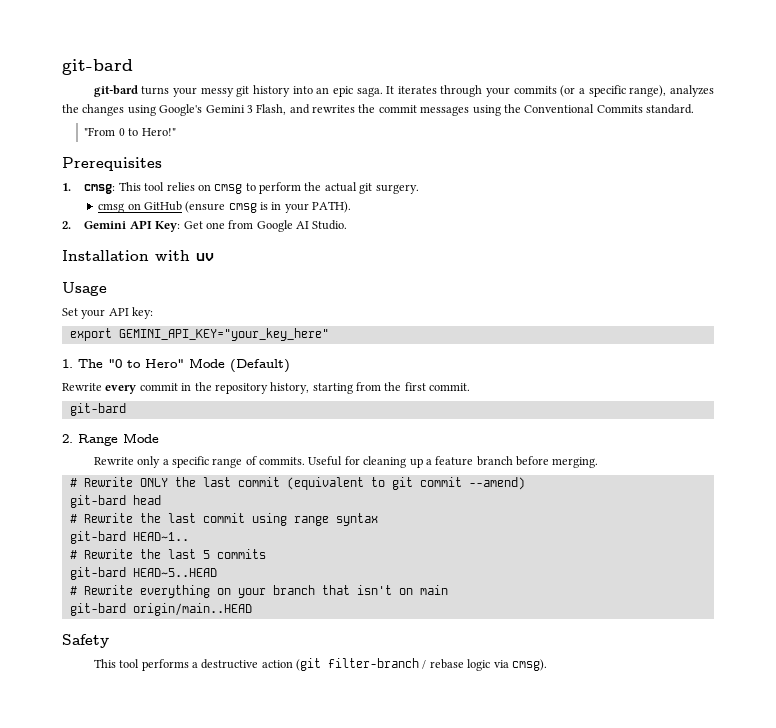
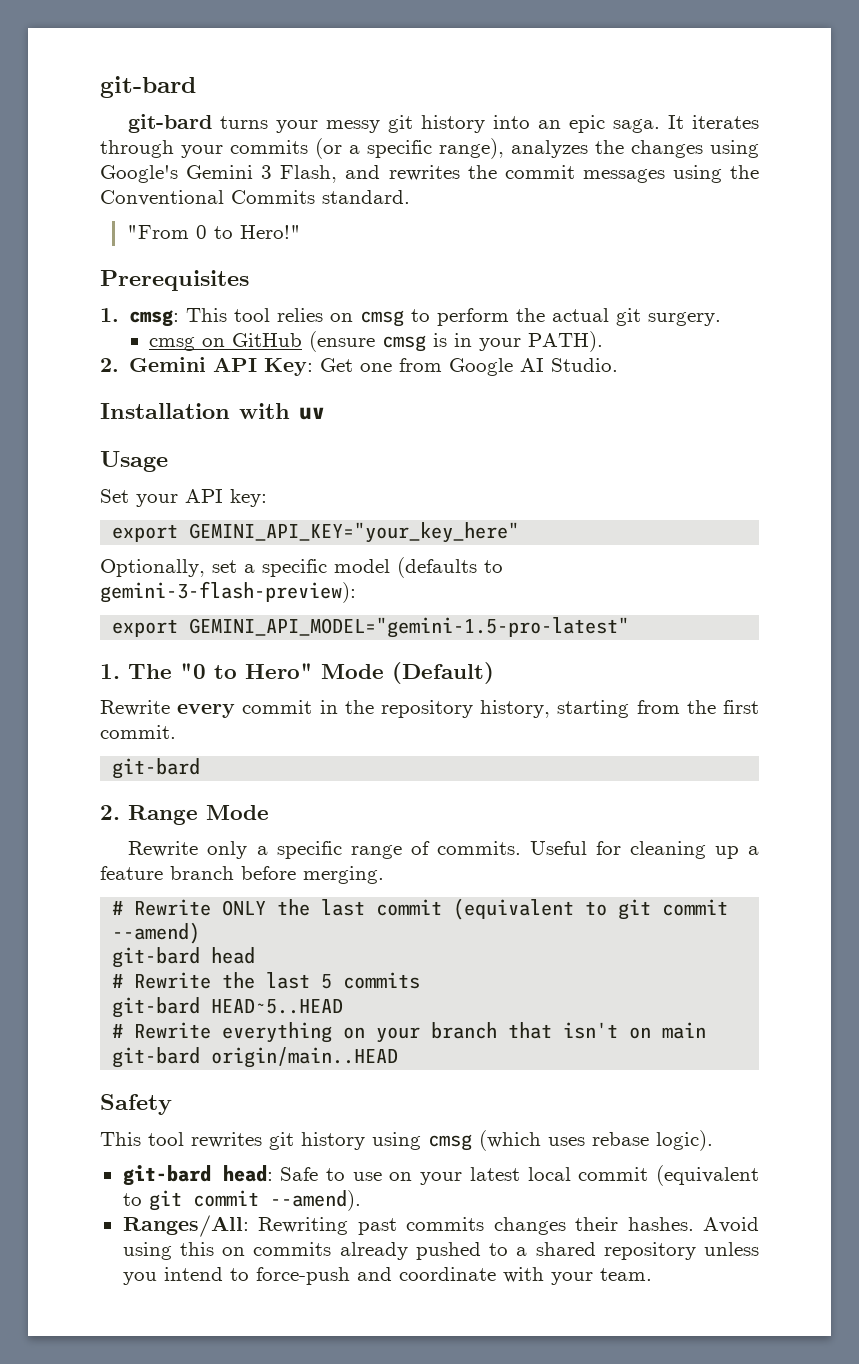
(329, 334) none -> [100,557,503,578] [100,581,356,603] [112,617,630,638] // Optionally, set a specific model (defaults to gemini-3-flash-preview): // export GEMINI_API_MODEL="gemini-1.5-pro-latest"
[69,513,378,526] [69,531,189,544] // # Rewrite the last commit using range syntax // git-bard HEAD~1.. -> (256, 955) none
[141,658,547,671] performs a destructive action (git filter-branch / rebase logic via cmsg). -> [191,1130,713,1151] [122,1165,759,1186] [122,1190,361,1211] [122,1215,759,1237] [122,1242,760,1260] [122,1267,652,1285] rewrites git history using cmsg (which uses rebase logic). // git-bard head: Safe to use on your latest local commit (equivalent to git commit --amend). // Ranges/All: Rewriting past commits changes their hashes. Avoid using this on commits already pushed to a shared repository unless you intend to force-push and coordinate with your team.

